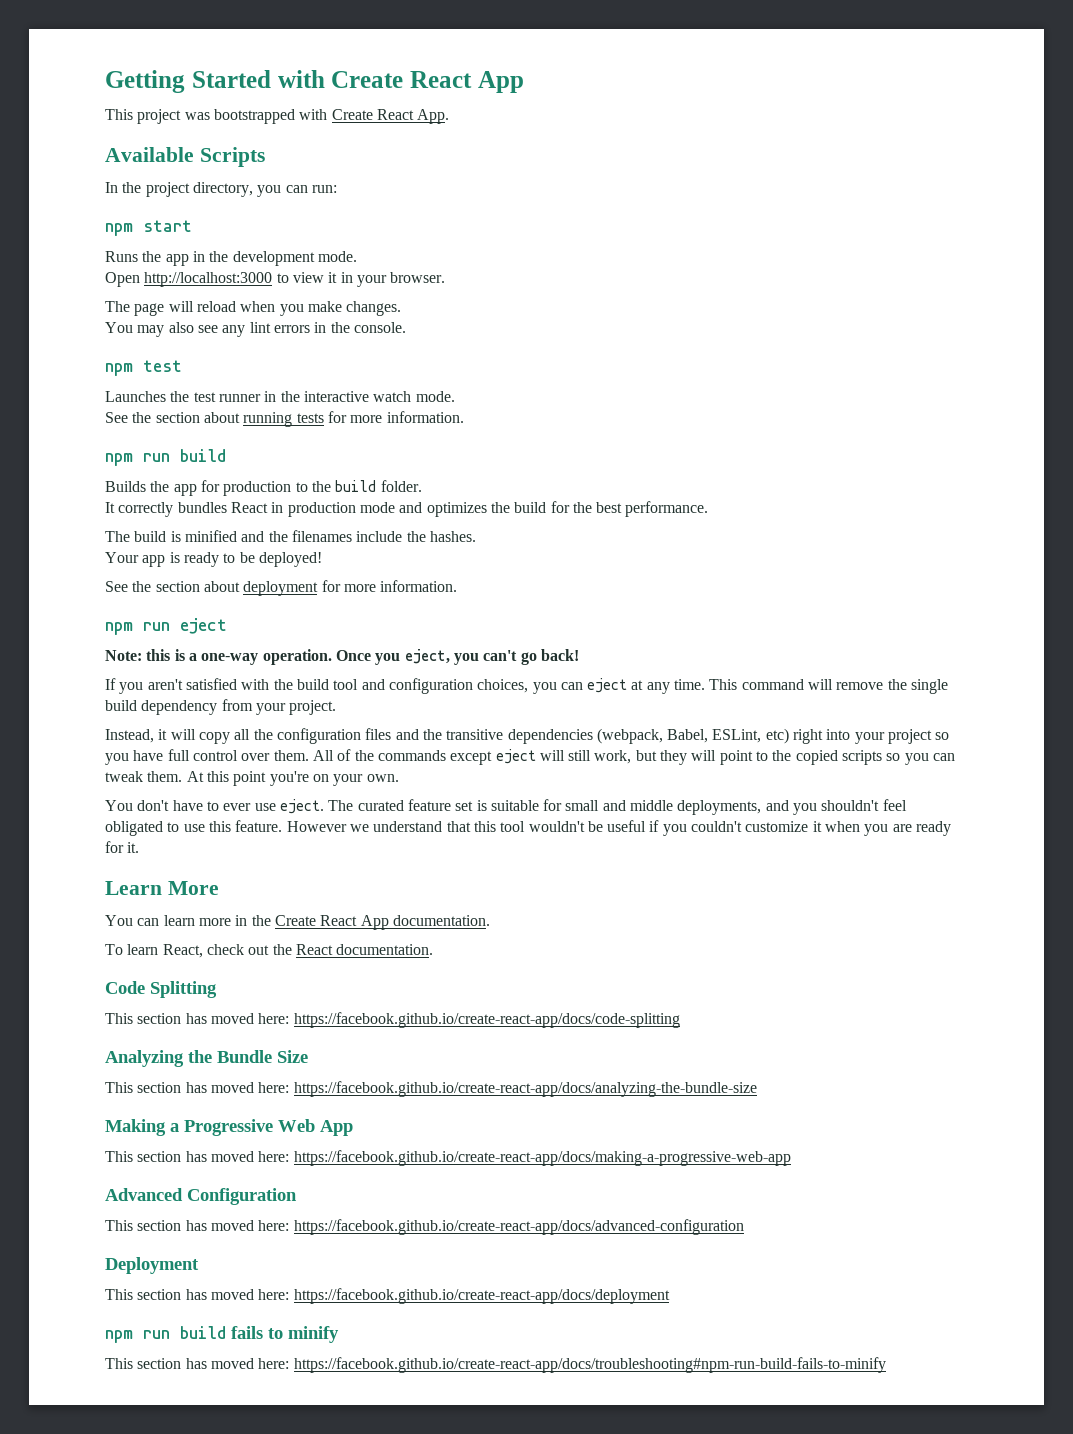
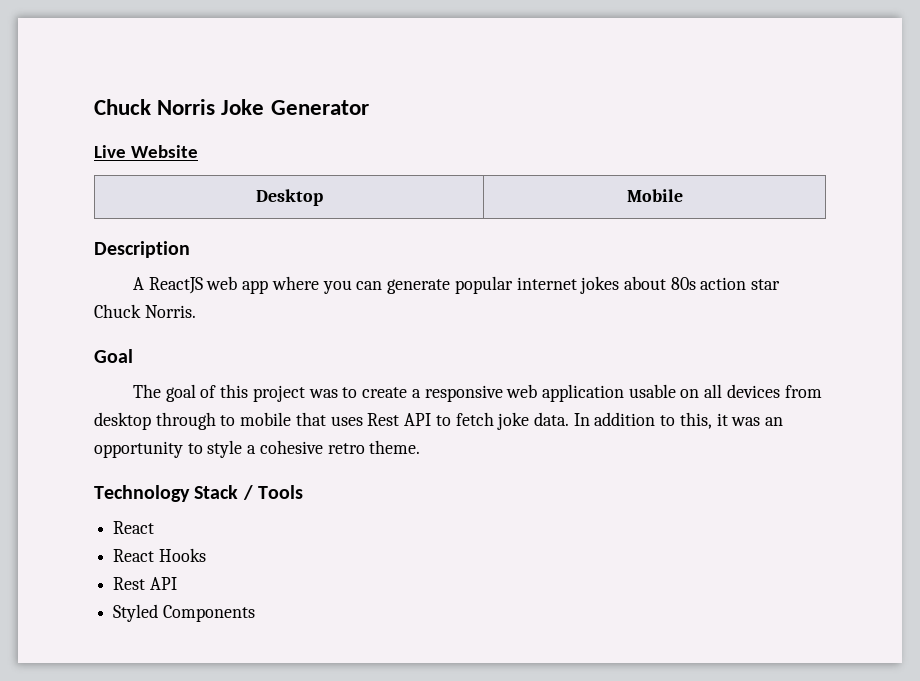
[105,70,524,93] [105,109,450,124] [105,147,265,167] [105,182,337,197] [105,220,192,236] [105,251,357,266] [105,272,446,287] [105,301,402,316] [105,322,406,337] [105,360,182,376] [105,391,455,402] [105,411,464,427] [105,449,226,466] [105,480,422,496] [105,501,709,517] [105,530,476,542] [105,552,322,567] [105,580,458,596] [105,618,227,635] [105,649,579,665] [105,678,949,694] [105,699,337,715] [105,728,950,744] [105,749,956,765] [105,771,399,786] [105,799,907,815] [105,820,952,836] [105,841,140,853] [105,881,219,895] [105,915,490,930] [105,944,434,958] [105,981,217,998] [105,1012,680,1028] [105,1050,308,1067] [105,1081,757,1097] [105,1119,353,1136] [105,1150,791,1166] [105,1188,297,1205] [105,1219,744,1235] [105,1257,199,1274] [105,1288,670,1304] [105,1326,339,1343] [105,1357,886,1373] Getting Started with Create React App // This project was bootstrapped with Create React App. // Available Scripts // In the project directory, you can run: // npm start // Runs the app in the development mode. // Open http://localhost:3000 to view it in your browser. // The page will reload when you make changes. // You may also see any lint errors in the console. // npm test // Launches the test runner in the interactive watch mode. // See the section about running tests for more information. // npm run build // Builds the app for production to the build folder. // It correctly bundles React in production mode and optimizes the build for the best performance. // The build is minified and the filenames include the hashes. // Your app is ready to be deployed! // See the section about deployment for more information. // npm run eject // Note: this is a one-way operation. Once you eject, you can't go back! // If you aren't satisfied with the build tool and configuration choices, you can eject at any time. This command will remove the single build dependency from your project. // Instead, it will copy all the configuration files and the transitive dependencies (webpack, Babel, ESLint, etc) right into your project so you have full control over them. All of the commands except eject will still work, but they will point to the copied scripts so you can tweak them. At this point you're on your own. // You don't have to ever use eject. The curated feature set is suitable for small and middle deployments, and you shouldn't feel obligated to use this feature. However we understand that this tool wouldn't be useful if you couldn't customize it when you are ready for it. // Learn More // You can learn more in the Create React App documentation. // To learn React, check out the React documentation. // Code Splitting // This section has moved here: https://facebook.github.io/create-react-app/docs/code-splitting // Analyzing the Bundle Size // This section has moved here: https://facebook.github.io/create-react-app/docs/analyzing-the-bundle-size // Making a Progressive Web App // This section has moved here: https://facebook.github.io/create-react-app/docs/making-a-progressive-web-app // Advanced Configuration // This section has moved here: https://facebook.github.io/create-react-app/docs/advanced-configuration // Deployment // This section has moved here: https://facebook.github.io/create-react-app/docs/deployment // npm run build fails to minify // This section has moved here: https://facebook.github.io/create-react-app/docs/troubleshooting#npm-run-build-fails-to-minify -> [94,99,369,115] [94,145,198,158] [255,189,323,206] [626,189,683,202] [94,241,190,258] [133,276,781,294] [94,304,196,318] [94,349,133,363] [133,384,822,402] [94,412,784,430] [94,440,421,458] [94,485,304,502] [113,521,155,534] [113,548,206,562] [113,577,177,590] [113,604,255,622] Chuck Norris Joke Generator // Live Website // Desktop | Mobile // Description // A ReactJS web app where you can generate popular internet jokes about 80s action star Chuck Norris. // Goal // The goal of this project was to create a responsive web application usable on all devices from desktop through to mobile that uses Rest API to fetch joke data. In addition to this, it was an opportunity to style a cohesive retro theme. // Technology Stack / Tools // React // React Hooks // Rest API // Styled Components

